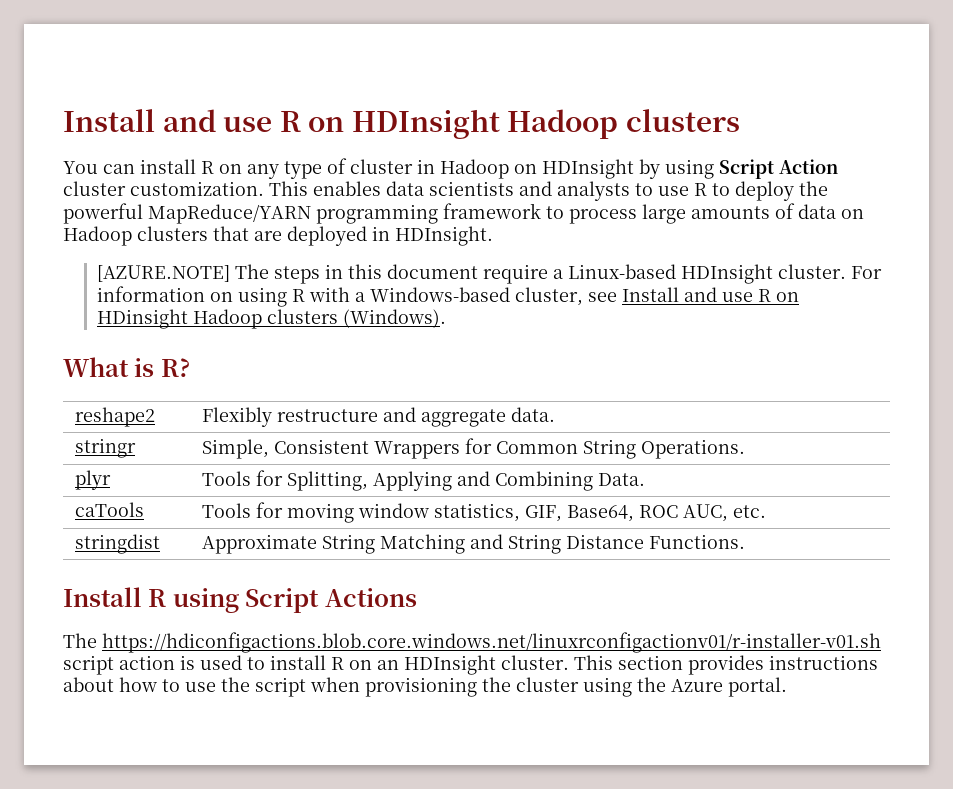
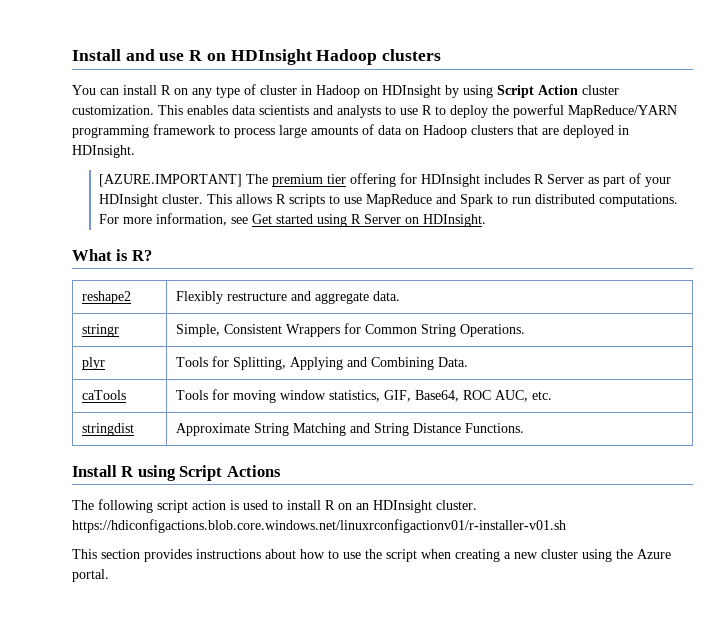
[96,264,882,284] [96,286,799,307] [96,309,446,329] [AZURE.NOTE] The steps in this document require a Linux-based HDInsight cluster. For information on using R with a Windows-based cluster, see Install and use R on HDinsight Hadoop clusters (Windows). -> [99,173,672,187] [99,194,679,207] [99,213,487,227] [AZURE.IMPORTANT] The premium tier offering for HDInsight includes R Server as part of your HDInsight cluster. This allows R scripts to use MapReduce and Spark to run distributed computations. For more information, see Get started using R Server on HDInsight.
[102,632,881,653] https://hdiconfigactions.blob.core.windows.net/linuxrconfigactionv01/r-installer-v01.sh -> [98,499,153,513] following
(569, 662) none -> [72,519,566,533] https://hdiconfigactions.blob.core.windows.net/linuxrconfigactionv01/r-installer-v01.sh //
[365,677,511,697] provisioning the -> [455,549,538,562] creating a new

